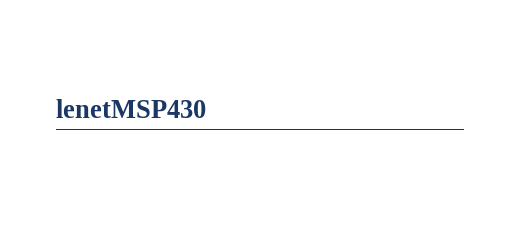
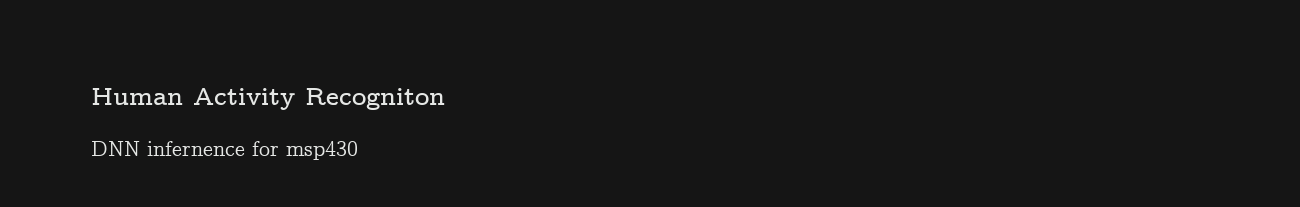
[56,99,206,118] lenetMSP430 -> [91,88,445,110] [91,141,358,160] Human Activity Recogniton // DNN infernence for msp430

